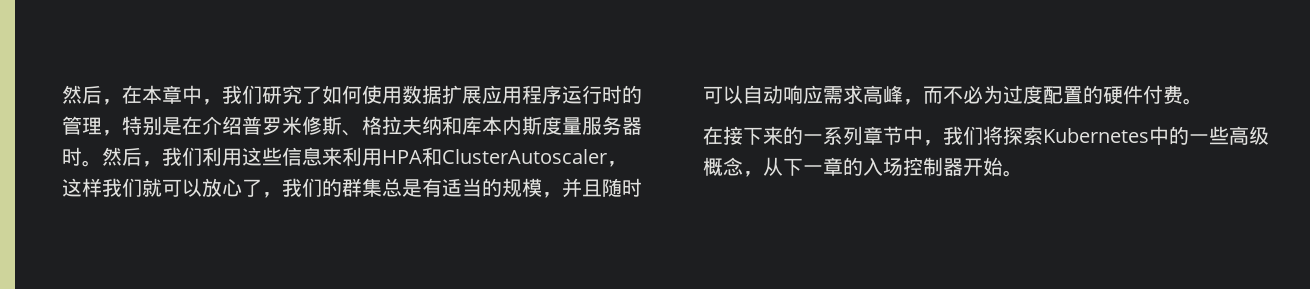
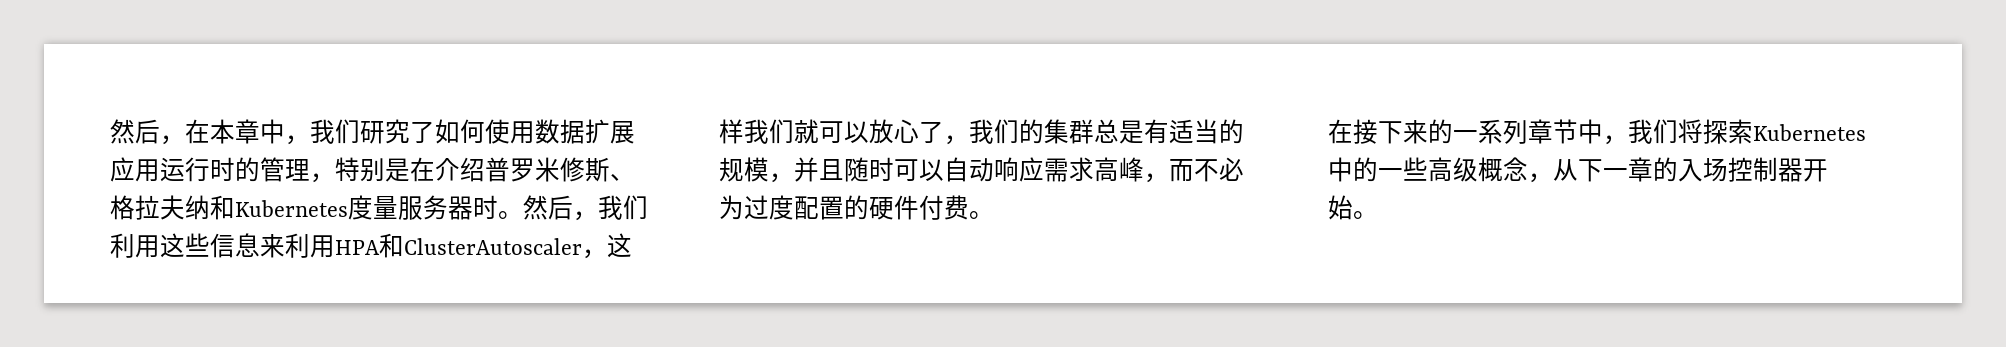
[522,85,562,104] 程序 -> (160, 170) none
[462,116,542,135] 库本内斯 -> [235,200,348,217] Kubernetes
[342,178,382,197] 群集 -> [1044,119,1094,144] 集群

